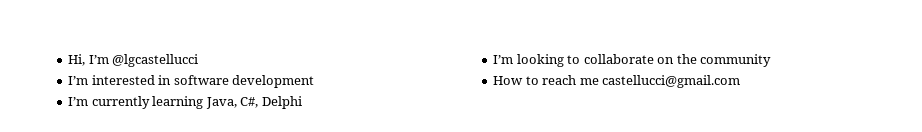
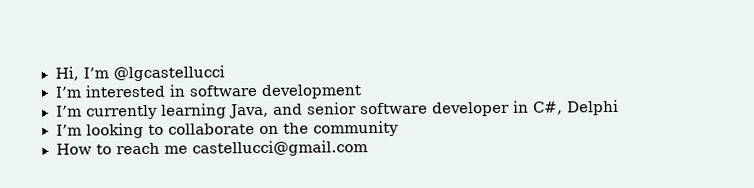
(237, 103) none -> [272,100,529,117] and senior software developer in

